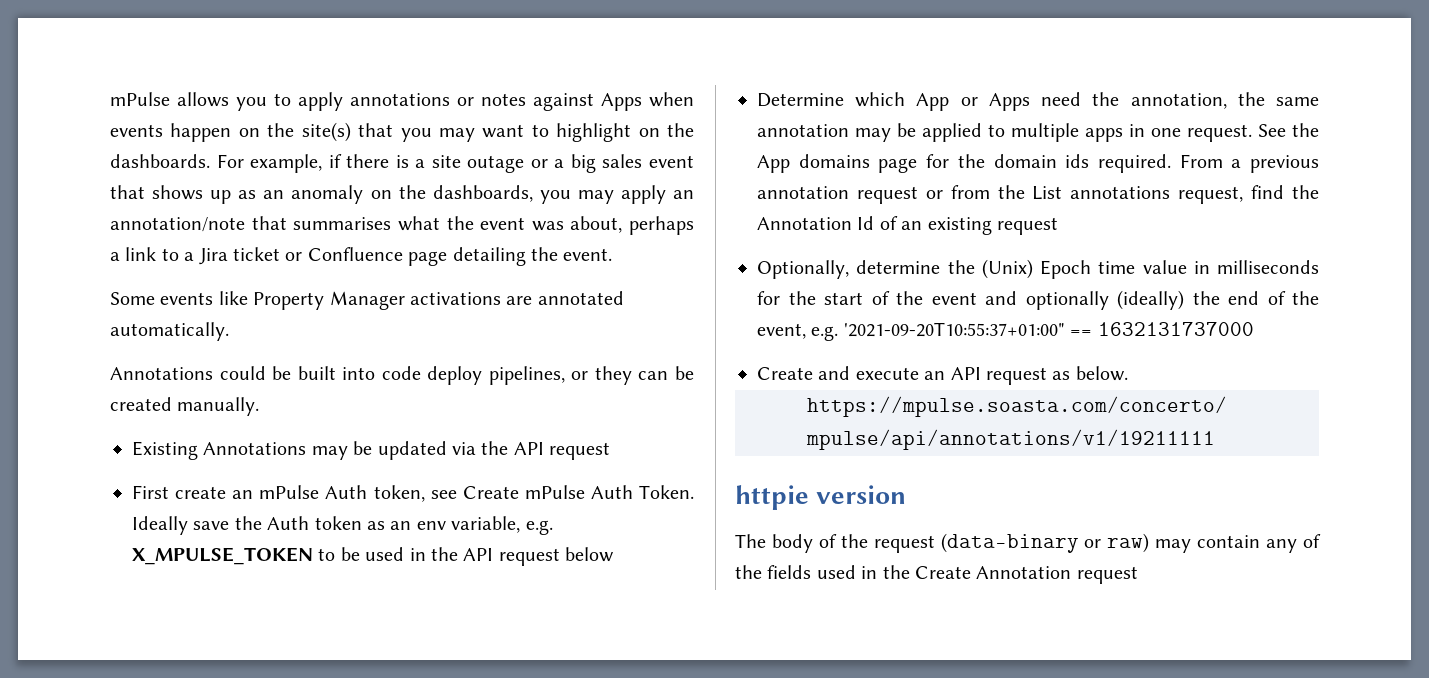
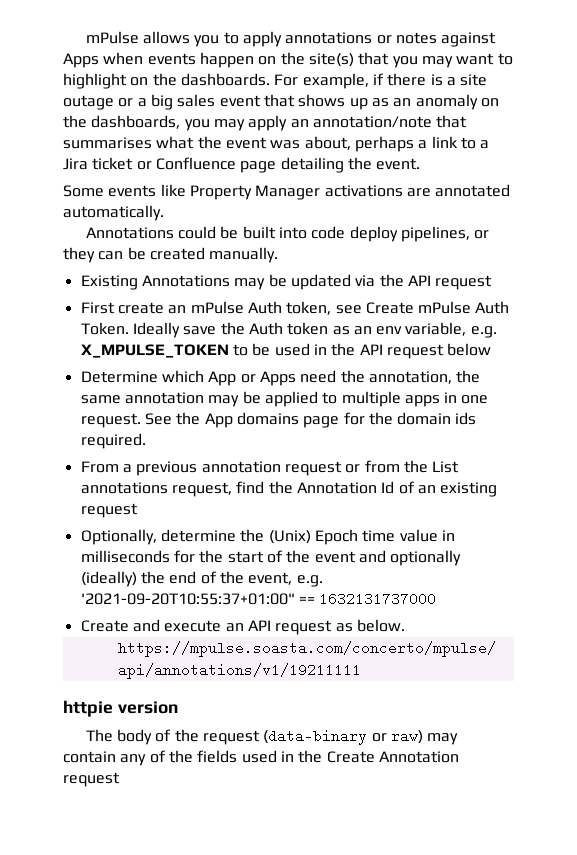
(1171, 163) none -> (146, 441) //

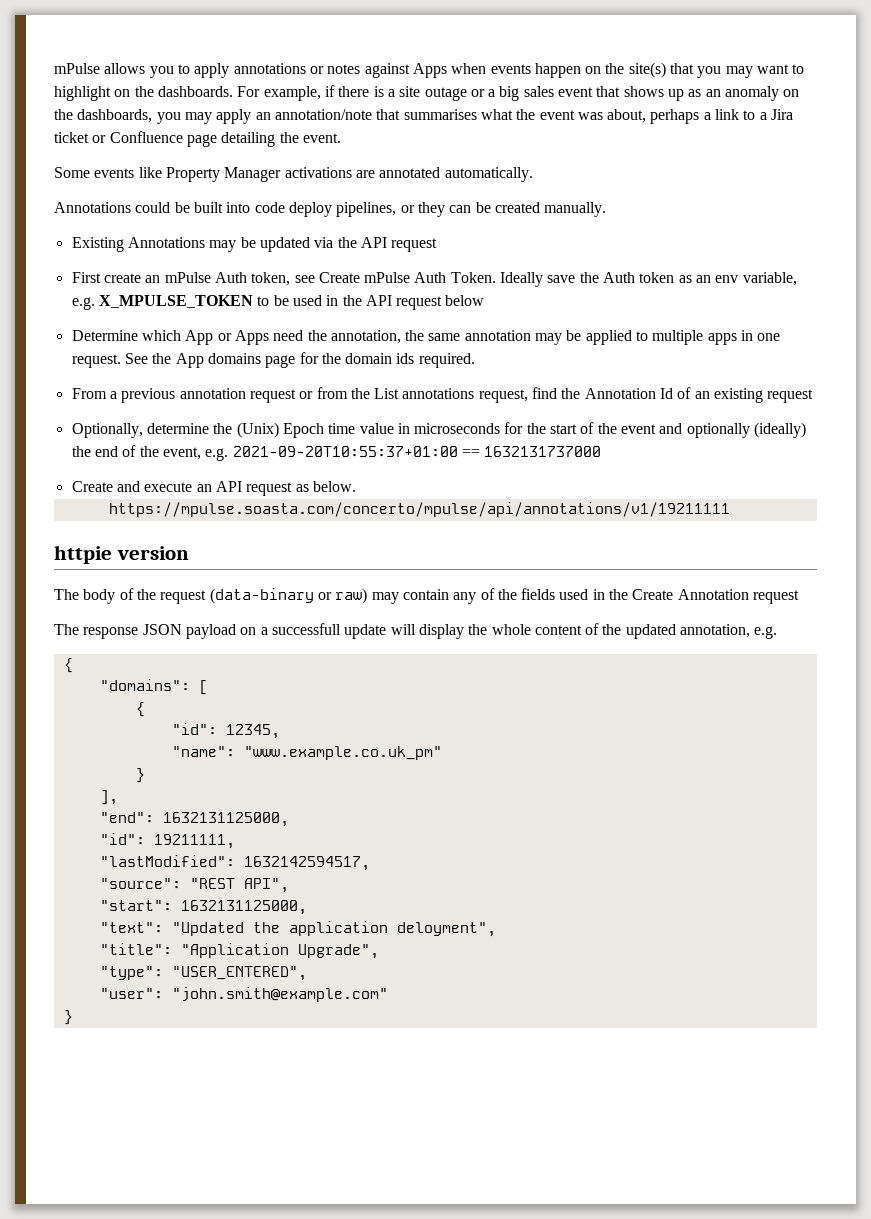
[80,550,170,563] milliseconds -> [414,423,501,434] microseconds
[80,593,295,605] '2021-09-20T10:55:37+01:00" -> [232,446,458,457] 2021-09-20T10:55:37+01:00
(120, 779) none -> [54,623,778,639] [63,658,73,673] [99,679,208,695] [135,702,145,717] [171,723,280,739] [171,746,442,760] [135,768,145,783] [99,790,118,805] [99,812,289,827] [99,833,235,849] [99,855,370,871] [99,878,289,893] [99,900,307,915] [99,921,496,937] [99,943,379,959] [99,966,307,981] [99,987,388,1002] [63,1010,73,1025] // The response JSON payload on a successfull update will display the whole content of the updated annotation, e.g. // { // "domains": [ // { // "id": 12345, // "name": "www.example.co.uk_pm" // } // ], // "end": 1632131125000, // "id": 19211111, // "lastModified": 1632142594517, // "source": "REST API", // "start": 1632131125000, // "text": "Updated the application deloyment", // "title": "Application Upgrade", // "type": "USER_ENTERED", // "user": "john.smith@example.com" // }

